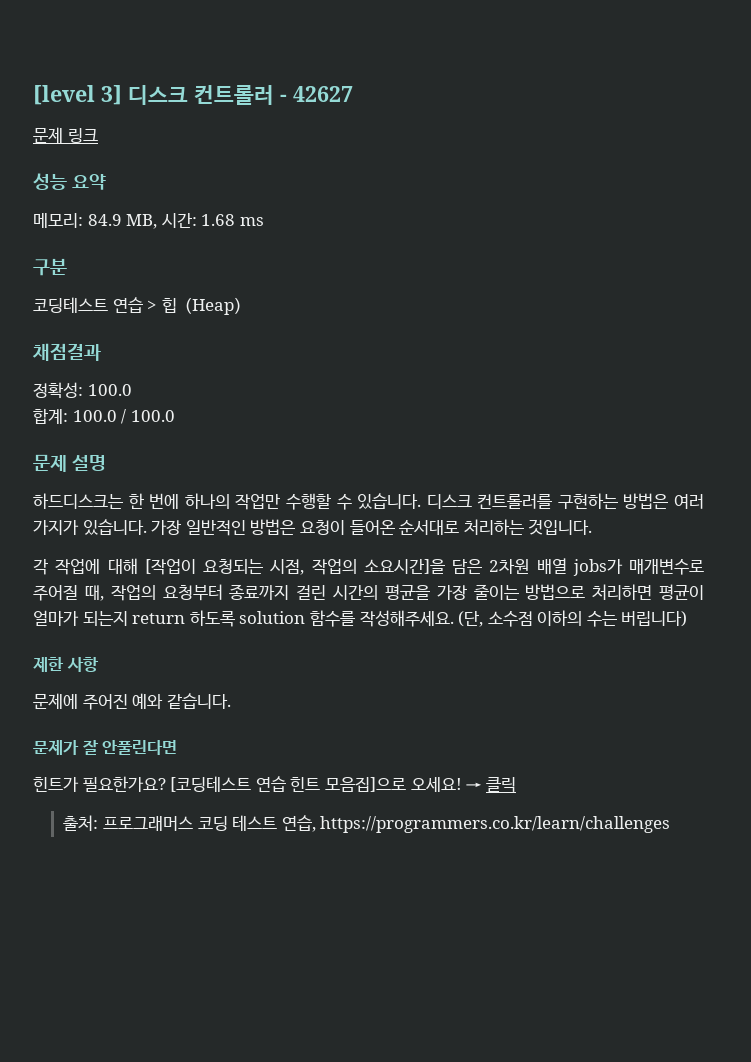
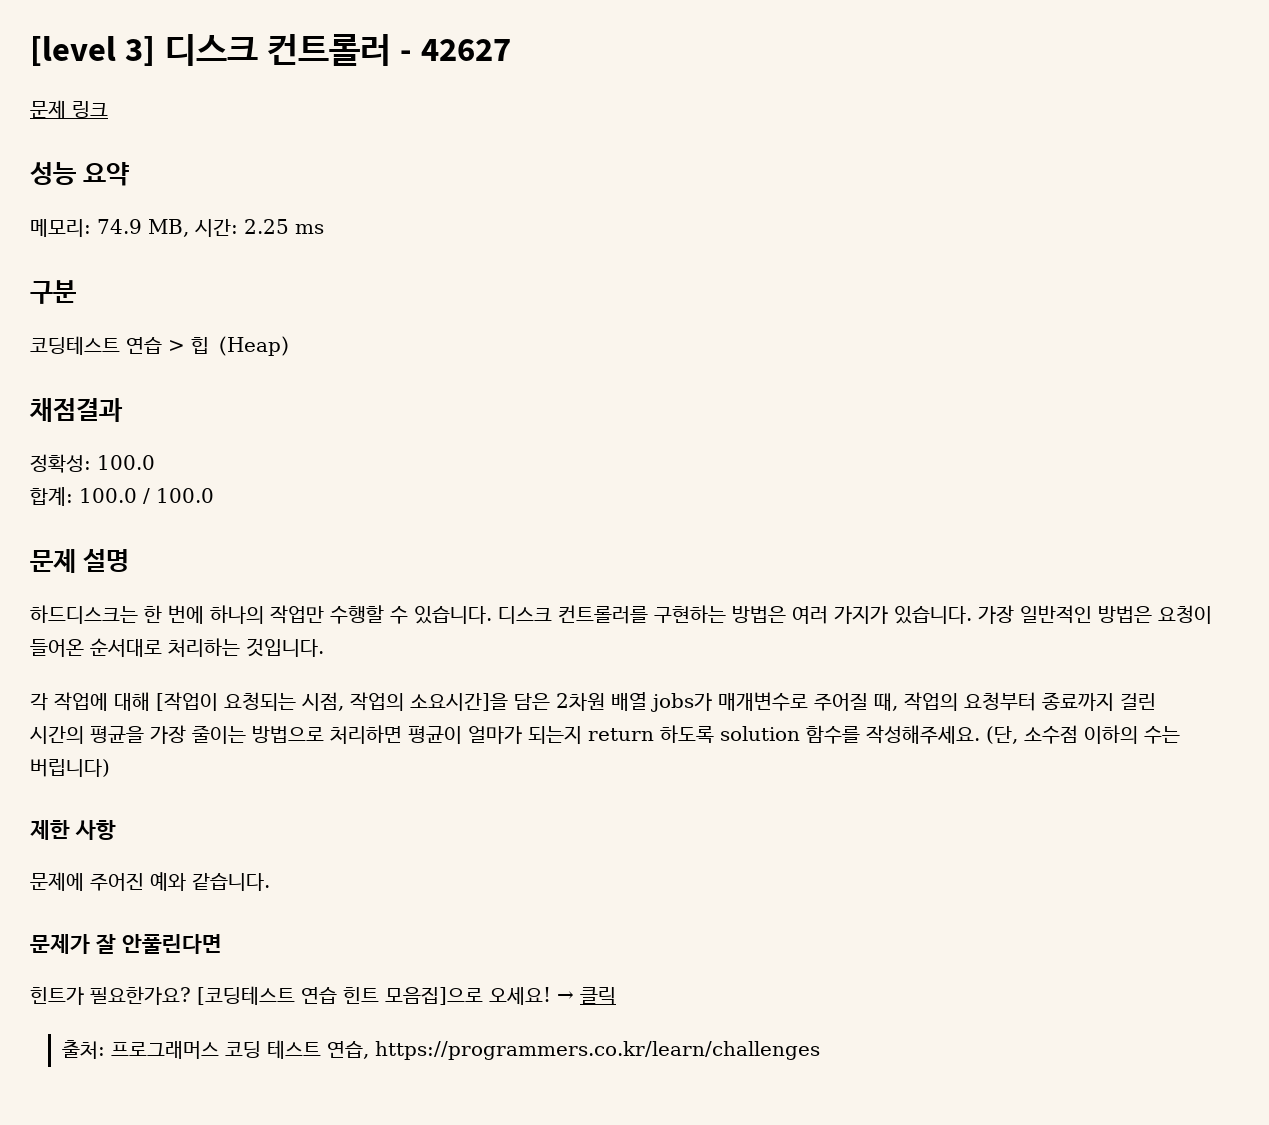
[87,214,122,226] 84.9 -> [97,219,142,234] 74.9
[201,214,236,226] 1.68 -> [244,219,289,234] 2.25

